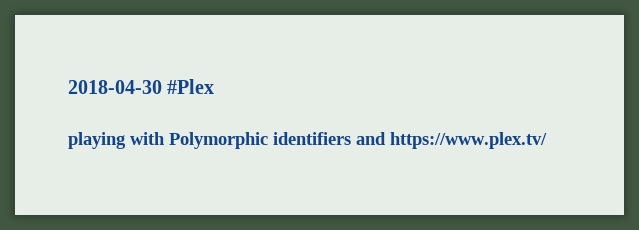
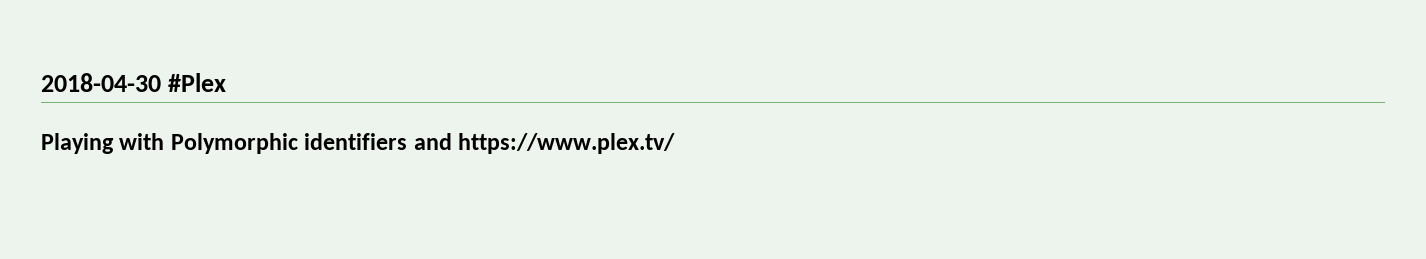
[68,132,126,149] playing -> [41,133,114,154] Playing

